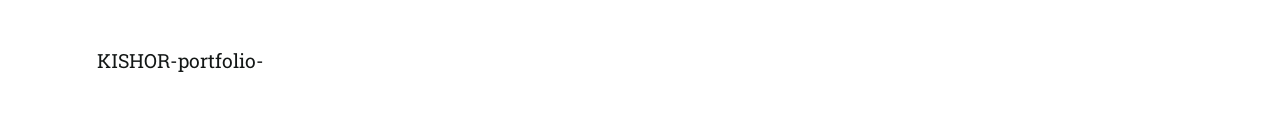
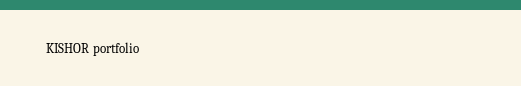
[97,52,264,72] KISHOR-portfolio- -> [46,42,139,56] KISHOR portfolio

